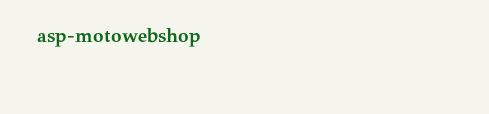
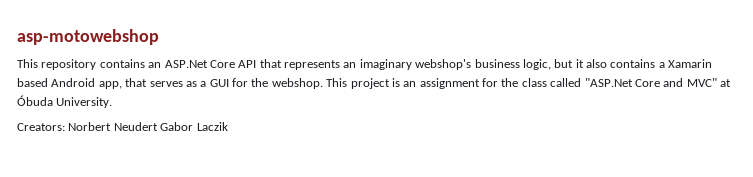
(201, 37) none -> [17,59,713,70] [17,78,731,89] [17,95,113,108] [17,122,228,131] // This repository contains an ASP.Net Core API that represents an imaginary webshop's business logic, but it also contains a Xamarin based Android app, that serves as a GUI for the webshop. This project is an assignment for the class called "ASP.Net Core and MVC" at Óbuda University. // Creators: Norbert Neudert Gabor Laczik

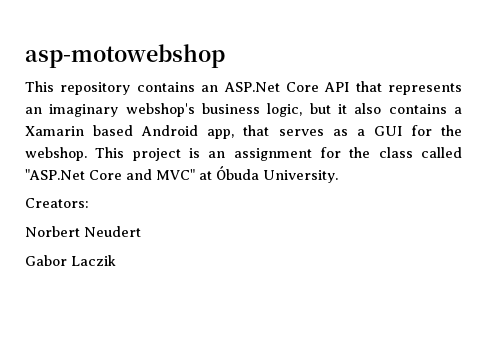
(65, 127) none -> (89, 203) //
(158, 126) none -> (141, 231) //

